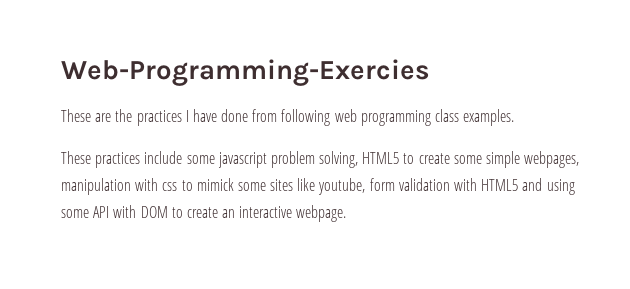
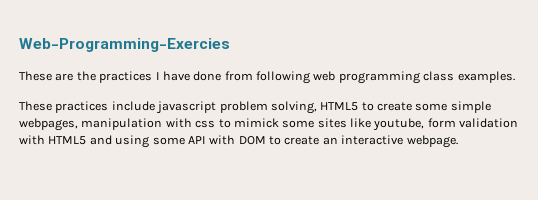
[186,155,215,164] some -> (155, 106) none

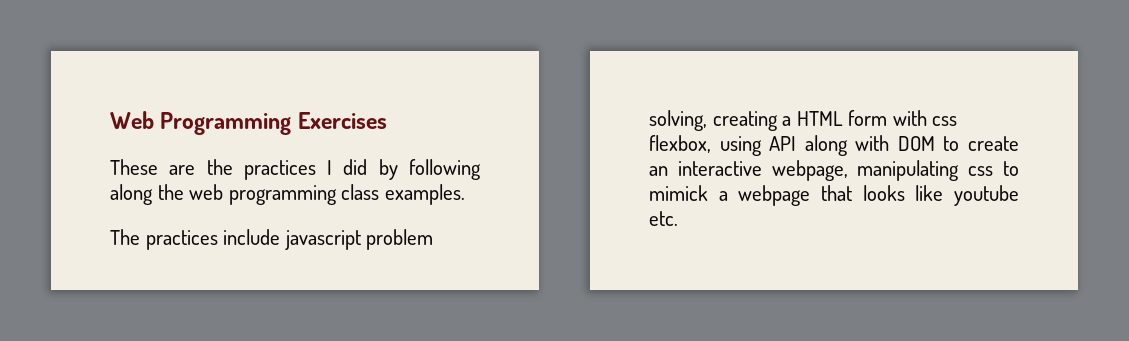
[19,38,230,52] Web-Programming-Exercies -> [110,111,387,135] Web Programming Exercises
[162,71,310,84] have done from following -> [343,159,481,180] [110,184,184,205] did by following along the
[19,101,52,111] These -> [110,229,140,245] The
[320,101,491,113] [19,118,519,131] [19,135,206,148] HTML5 to create some simple webpages, manipulation with css to mimick some sites like youtube, form validation with HTML5 and using some API -> [712,110,958,131] [649,135,848,156] creating a HTML form with css flexbox, using API along
[406,135,458,148] webpage. -> [771,160,1019,181] [649,185,1019,206] [649,211,678,226] webpage, manipulating css to mimick a webpage that looks like youtube etc.

